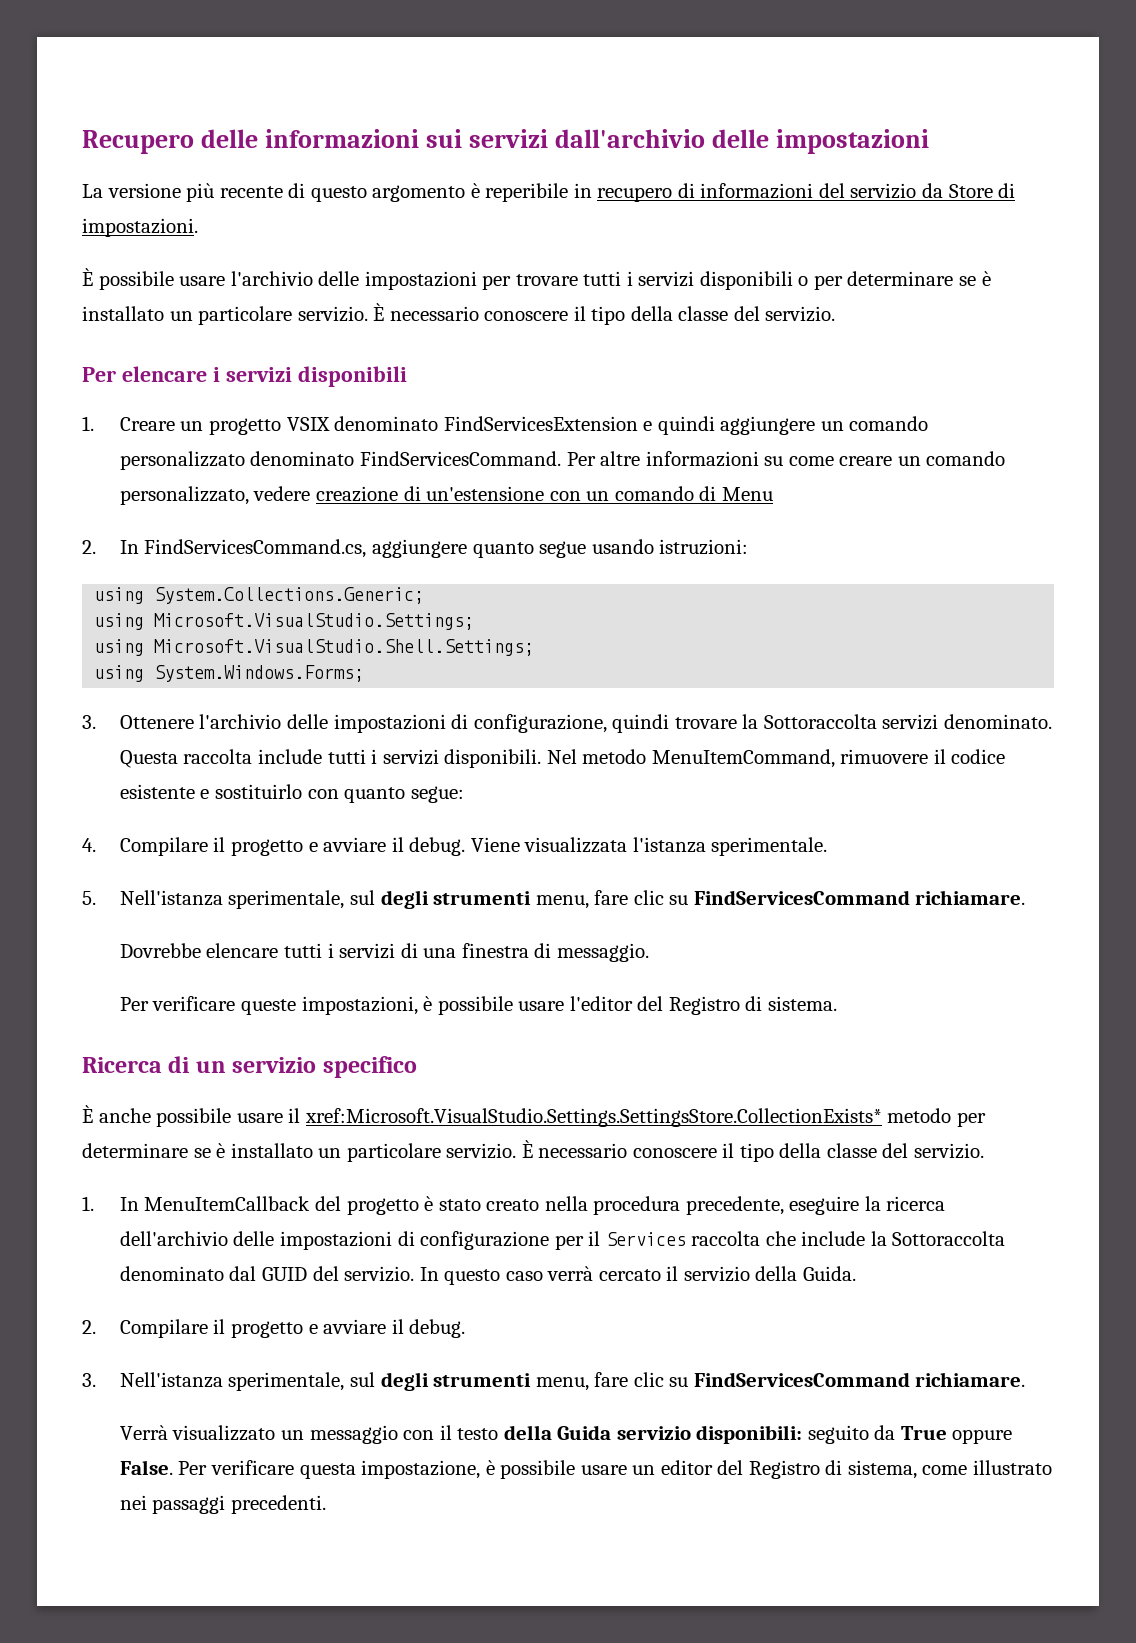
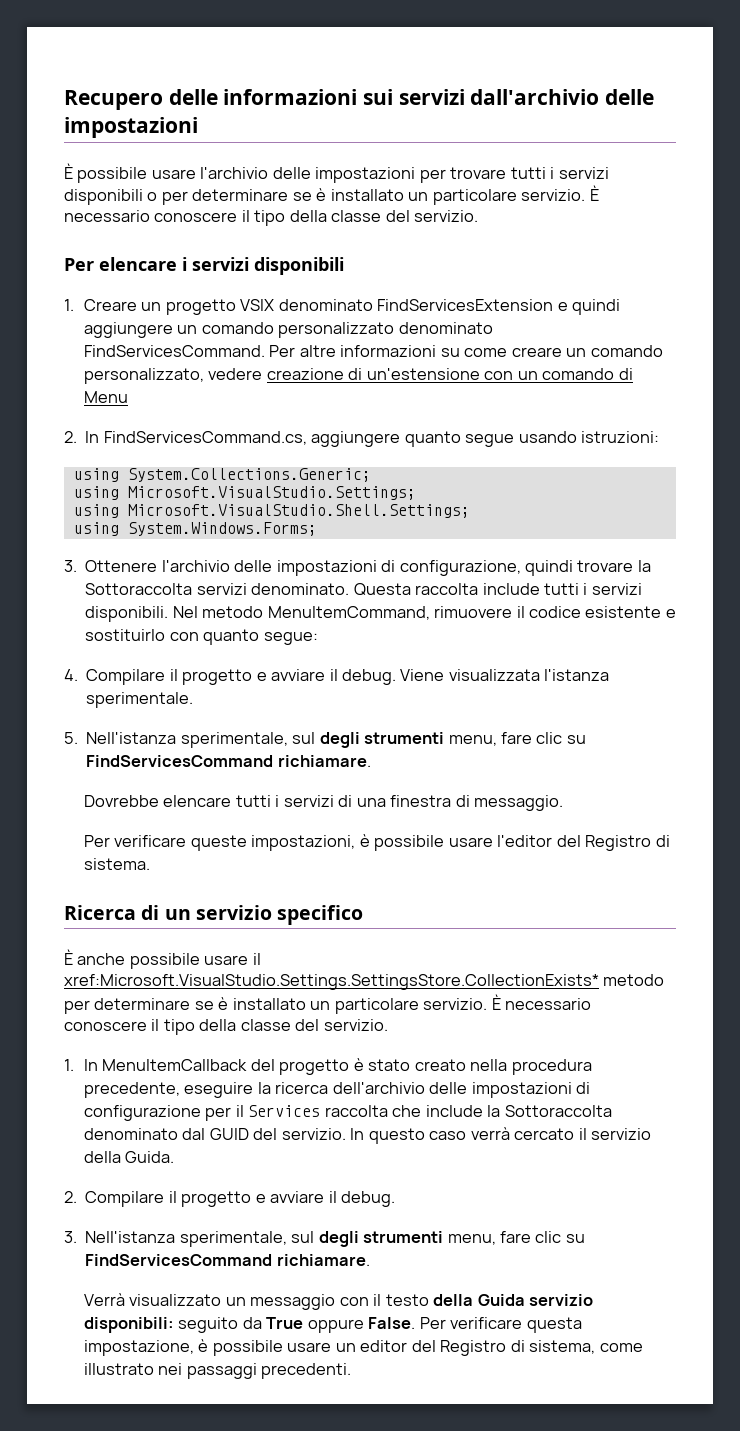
[82,183,1016,202] [82,218,198,237] // La versione più recente di questo argomento è reperibile in recupero di informazioni del servizio da Store di impostazioni. -> (198, 127) none

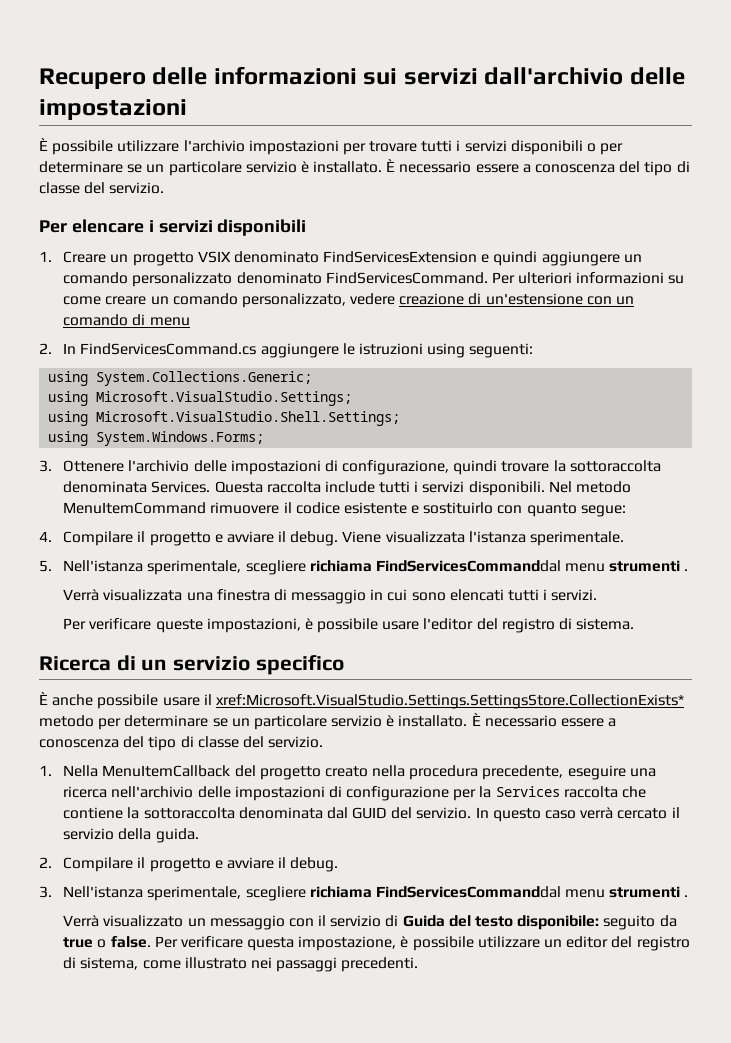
[151,167,311,179] usare l'archivio delle -> [117,140,245,152] utilizzare l'archivio
[316,185,599,205] [64,210,327,226] è installato un particolare servizio. È necessario conoscere il tipo della -> [146,159,690,176] un particolare servizio è installato. È necessario essere a conoscenza del tipo di
[299,345,336,357] altre -> [518,272,573,284] ulteriori
[83,391,128,403] Menu -> [149,317,190,326] menu
[103,431,659,447] FindServicesCommand.cs, aggiungere quanto segue usando istruzioni: -> [80,343,534,358] FindServicesCommand.cs aggiungere le istruzioni using seguenti:
[85,583,350,595] Sottoraccolta servizi denominato. -> [569,460,661,472] [63,481,211,493] sottoraccolta denominata Services.
[267,606,430,620] MenuItemCommand, -> [63,502,207,514] MenuItemCommand
[292,732,586,748] [86,755,371,767] [83,795,564,811] sul degli strumenti menu, fare clic su FindServicesCommand richiamare. // Dovrebbe elencare tutti i servizi di una finestra di messaggio. -> [245,560,689,575] [63,589,598,604] scegliere richiama FindServicesCommanddal menu strumenti . // Verrà visualizzata una finestra di messaggio in cui sono elencati tutti i servizi.
[585,835,652,851] Registro -> [501,618,555,633] registro
[218,994,592,1014] [64,1019,237,1035] è installato un particolare servizio. È necessario conoscere il tipo della -> [231,713,617,730] [39,736,194,751] un particolare servizio è installato. È necessario essere a conoscenza del tipo di
[83,1059,98,1071] In -> [63,765,99,777] Nella
[353,1058,411,1071] è stato -> (321, 773) none
[257,1082,425,1094] la ricerca dell'archivio -> [629,768,656,777] [63,786,194,798] una ricerca nell'archivio
[235,1105,244,1117] il -> [479,786,492,798] la
[425,1105,612,1117] [83,1128,178,1140] include la Sottoraccolta denominato -> [63,807,323,819] contiene la sottoraccolta denominata
[125,1151,175,1163] Guida. -> [155,828,199,843] guida.
[291,1231,585,1247] [85,1254,370,1266] sul degli strumenti menu, fare clic su FindServicesCommand richiamare. -> [245,886,689,901] scegliere richiama FindServicesCommanddal menu strumenti .
[385,1294,594,1306] [83,1317,416,1333] testo della Guida servizio disponibili: seguito da True oppure False. -> [330,915,677,930] [63,936,151,948] servizio di Guida del testo disponibile: seguito da true o false.
[287,1342,332,1352] usare -> [477,936,540,948] utilizzare
[440,1340,507,1356] Registro -> [636,936,690,951] registro

